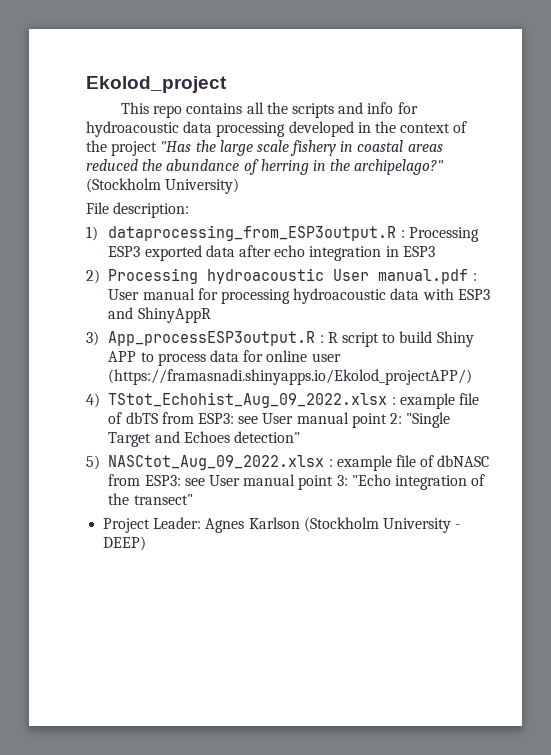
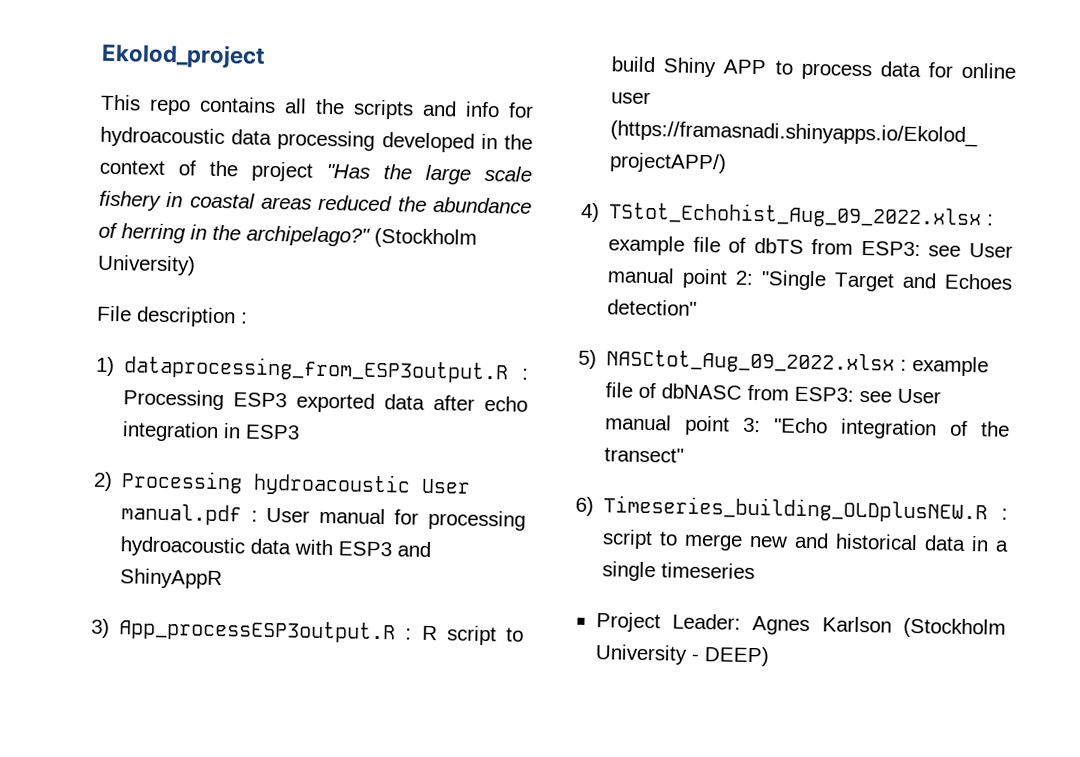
[113,202,190,218] description: -> [136,306,248,328] description :
(193, 499) none -> [575,495,1008,524] [602,529,1009,552] [602,561,756,582] // 6) Timeseries_building_OLDplusNEW.R : script to merge new and historical data in a single timeseries

